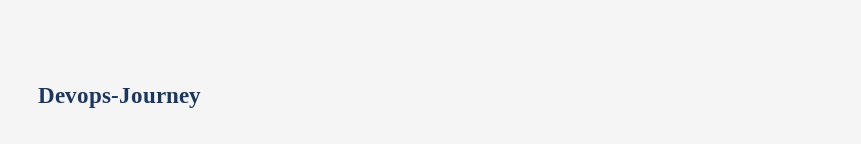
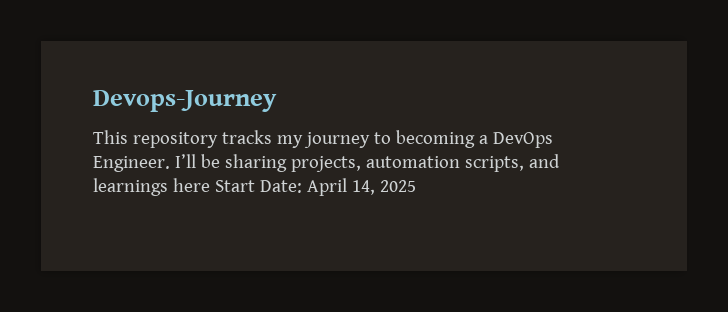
(201, 98) none -> [93,130,553,148] [93,154,560,172] [93,178,416,196] // This repository tracks my journey to becoming a DevOps Engineer. I’ll be sharing projects, automation scripts, and learnings here Start Date: April 14, 2025

